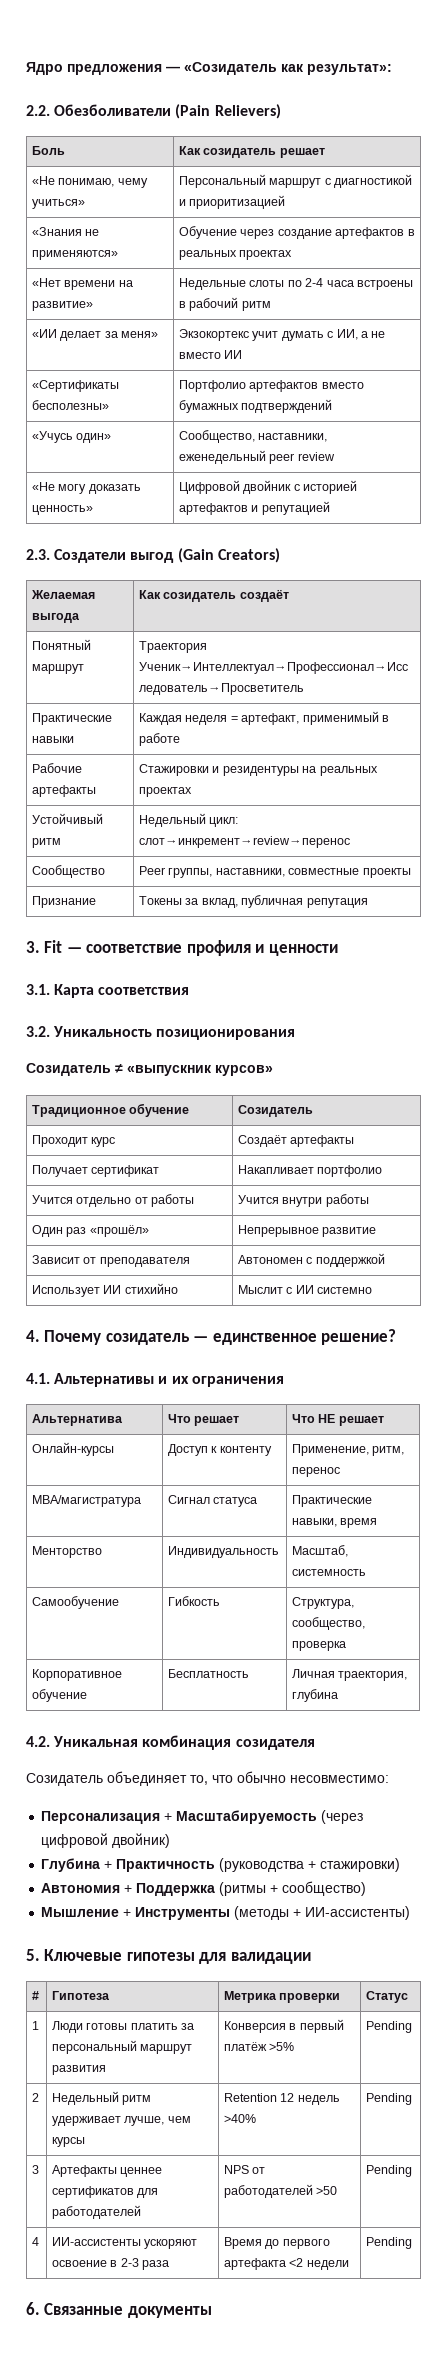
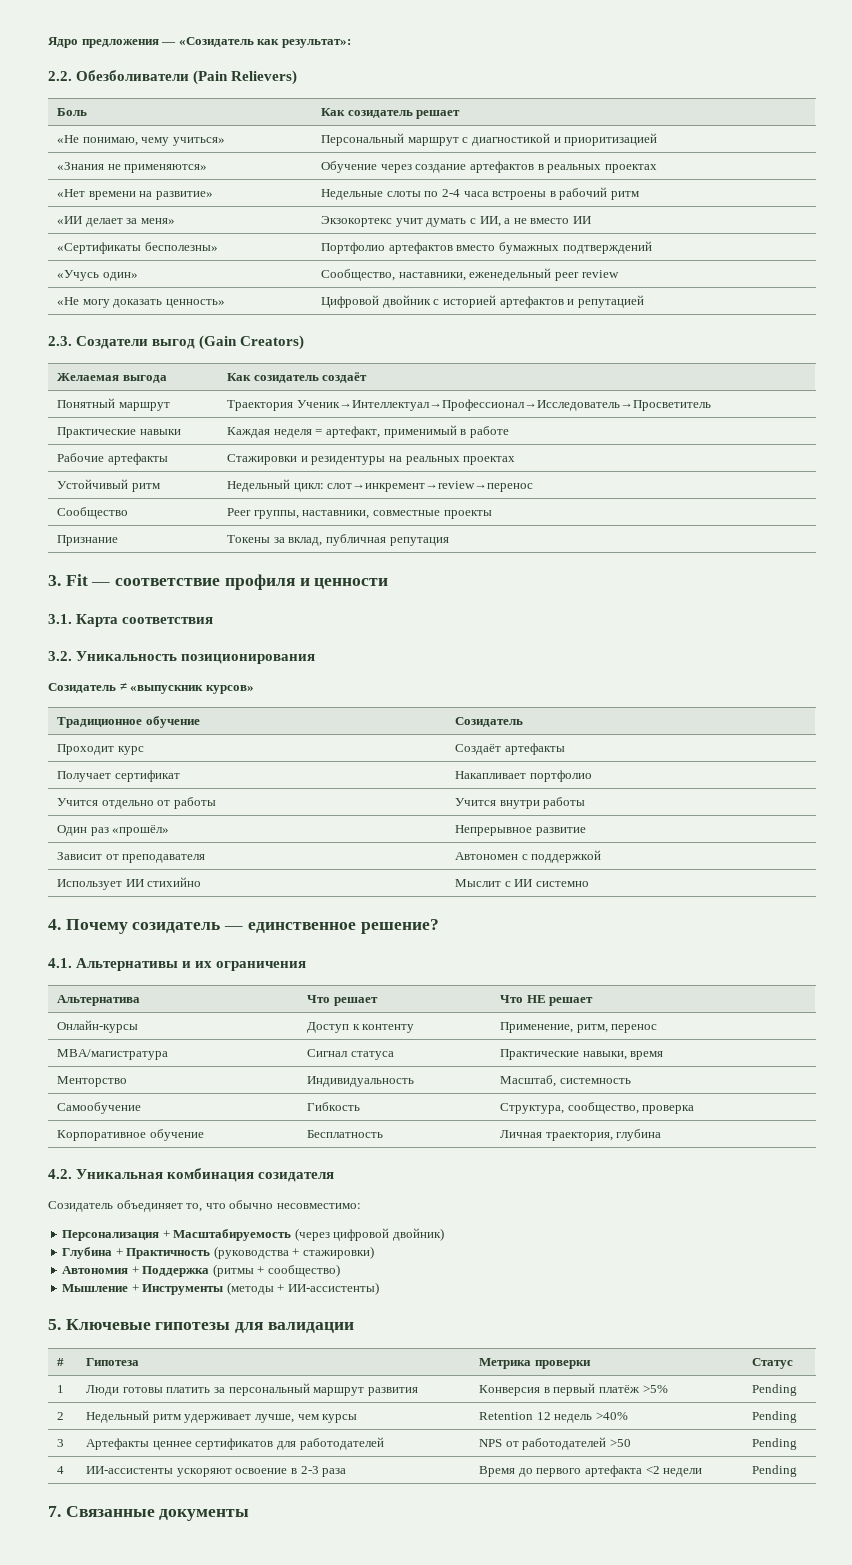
[26,2302,40,2315] 6. -> [48,1506,61,1517] 7.

